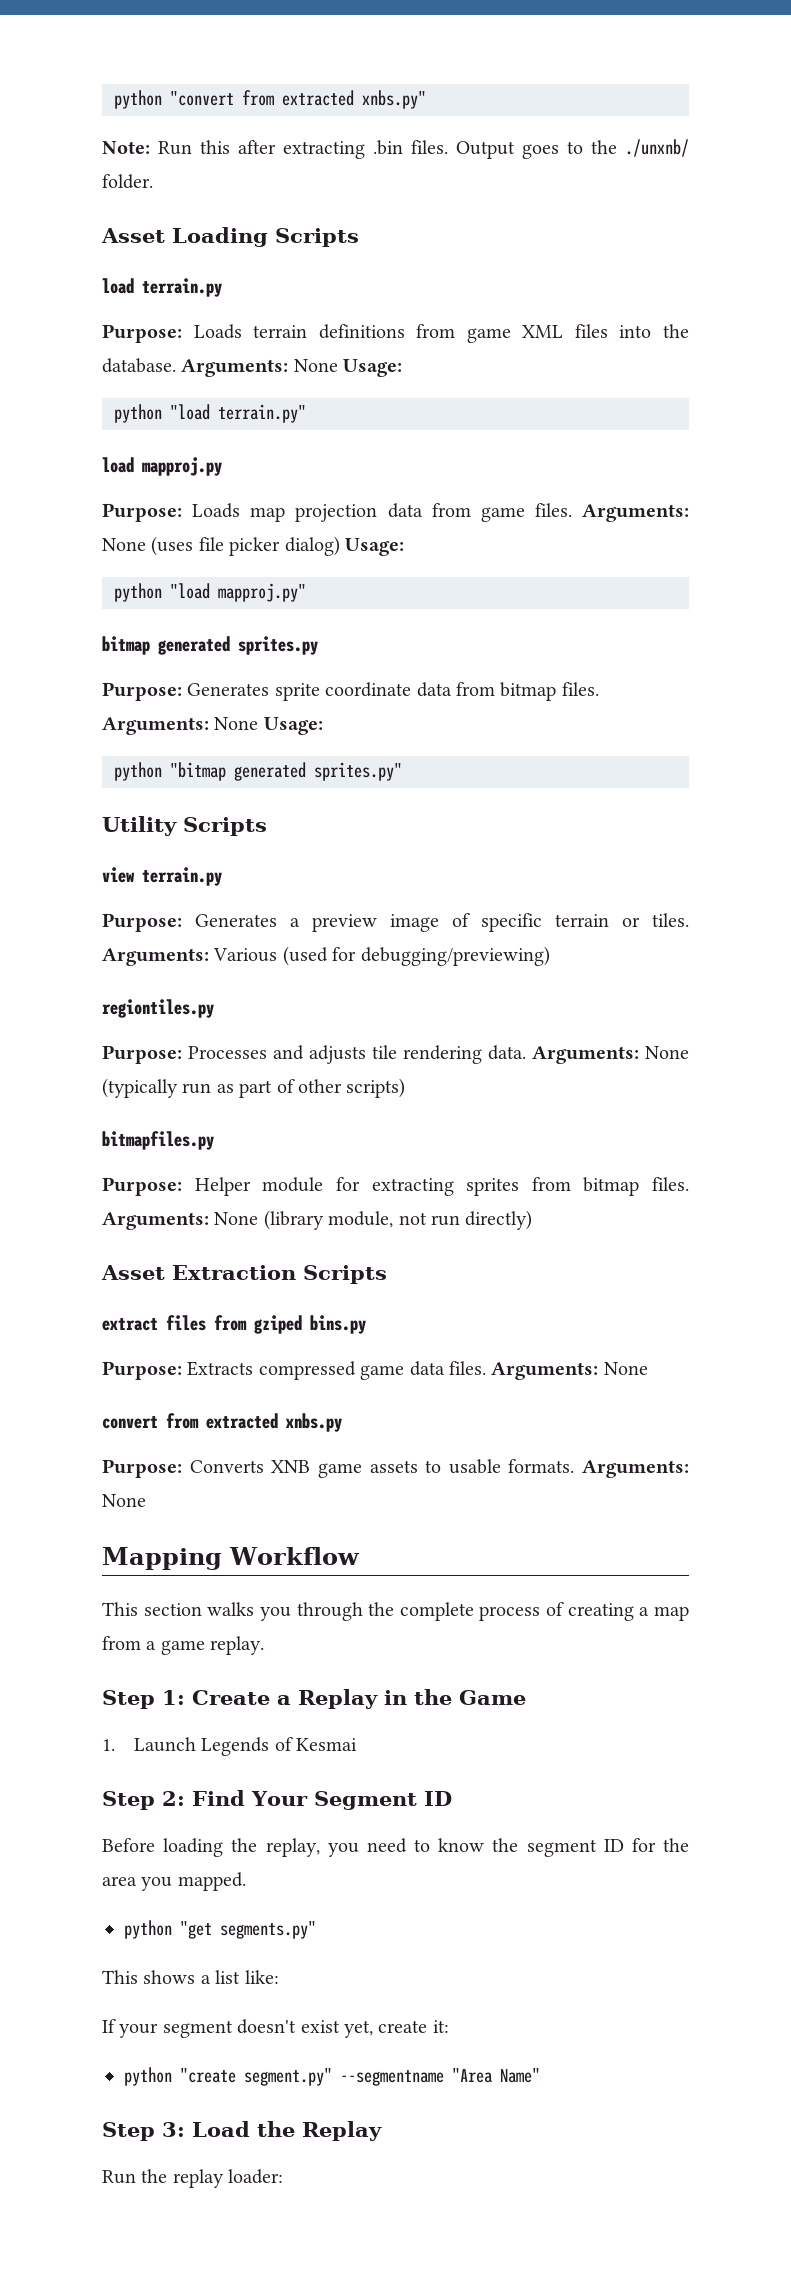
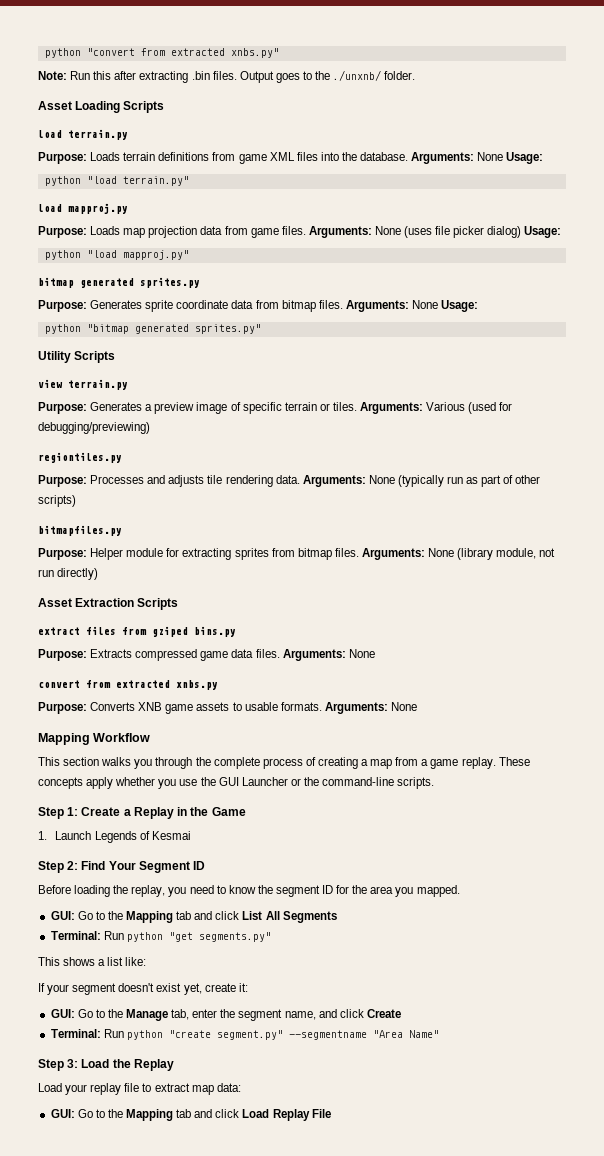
(265, 1645) none -> [498,757,530,766] [38,777,435,789] These concepts apply whether you use the GUI Launcher or the command-line scripts.
(246, 1881) none -> [50,911,337,923] [50,931,124,940] GUI: Go to the Mapping tab and click List All Segments // Terminal: Run
(449, 2026) none -> [50,1009,401,1021] [50,1029,124,1038] GUI: Go to the Manage tab, enter the segment name, and click Create // Terminal: Run
[102,2169,284,2188] Run the replay loader: -> [38,1083,241,1095] [50,1109,331,1121] Load your replay file to extract map data: // GUI: Go to the Mapping tab and click Load Replay File

